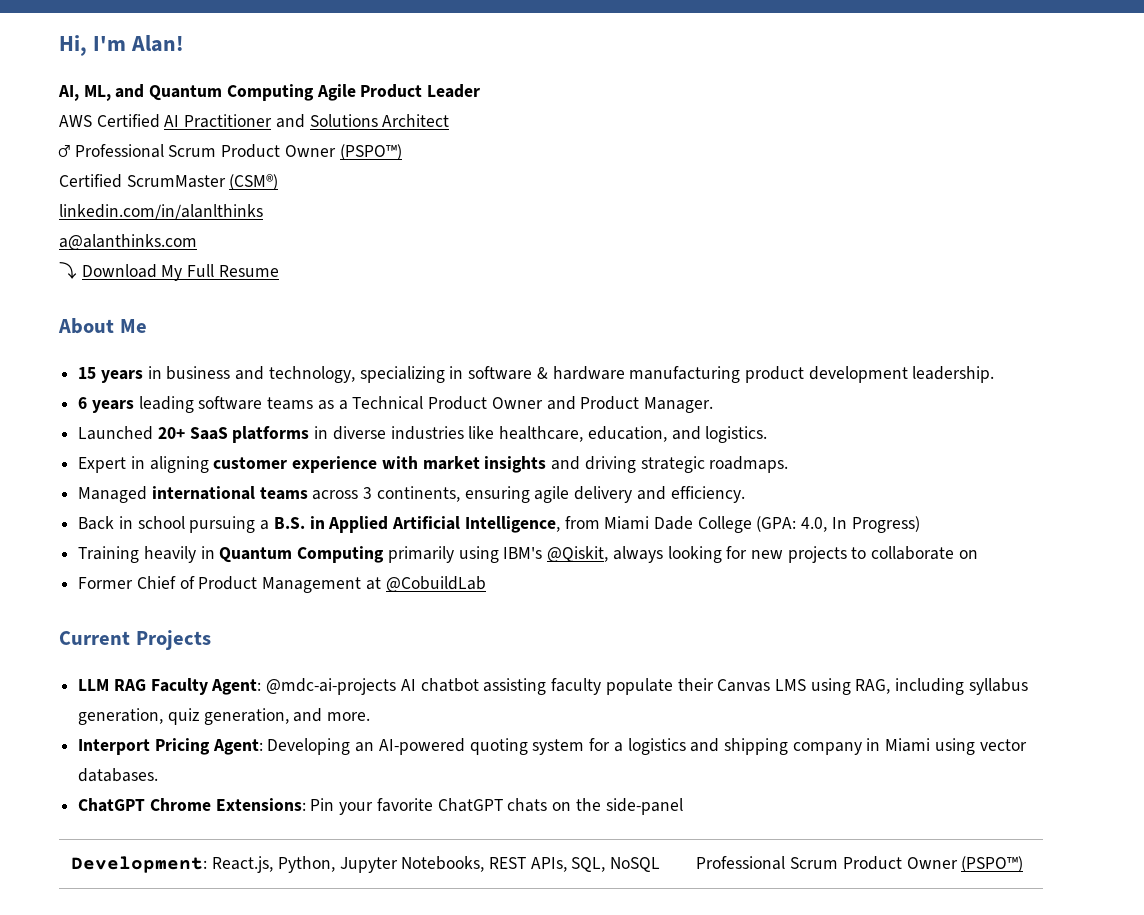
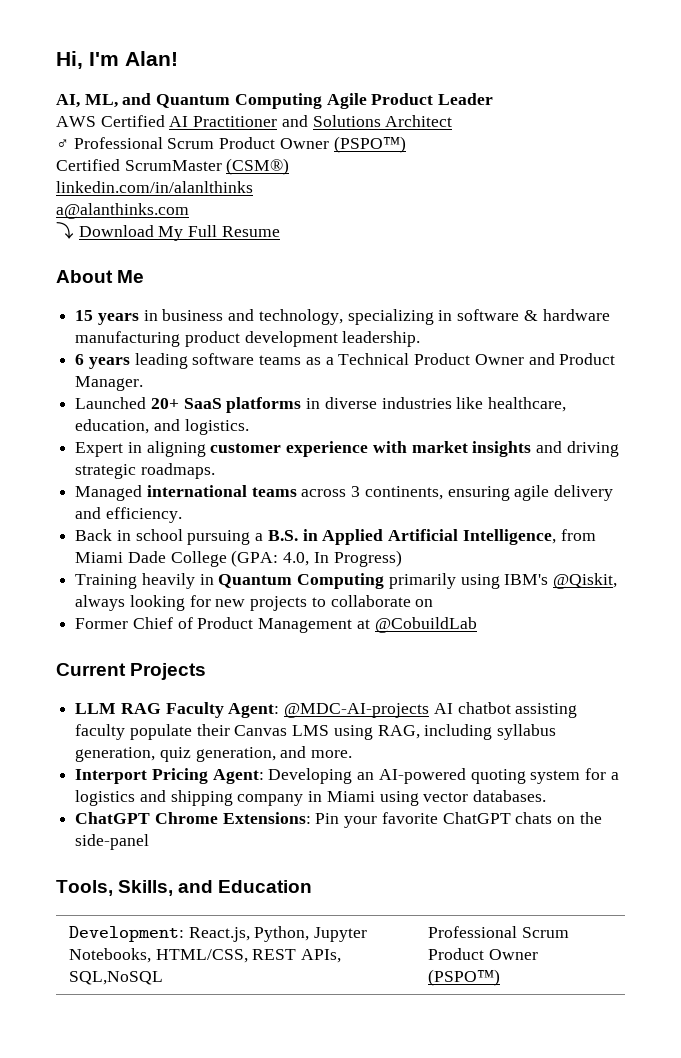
[266,678,397,695] @mdc-ai-projects -> [284,703,430,718] @MDC-AI-projects
(683, 806) none -> [56,880,313,896] // Tools, Skills, and Education
(485, 864) none -> [155,949,248,963] HTML/CSS,
[571,857,661,872] SQL, NoSQL -> [68,971,163,985] SQL,NoSQL

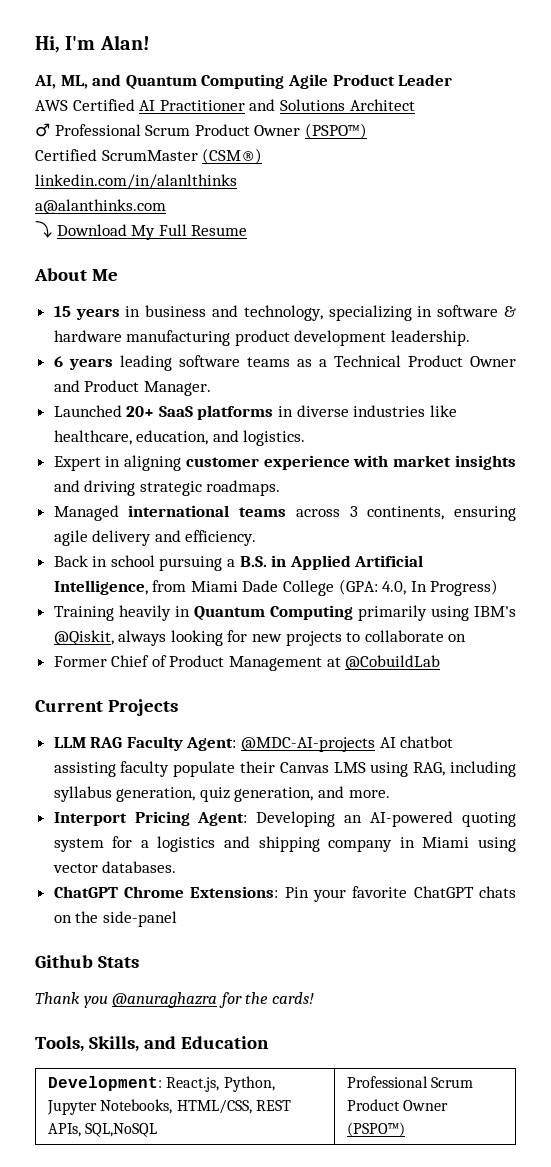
(150, 842) none -> [35,955,139,968] [35,992,314,1008] // Github Stats // Thank you @anuraghazra for the cards!

